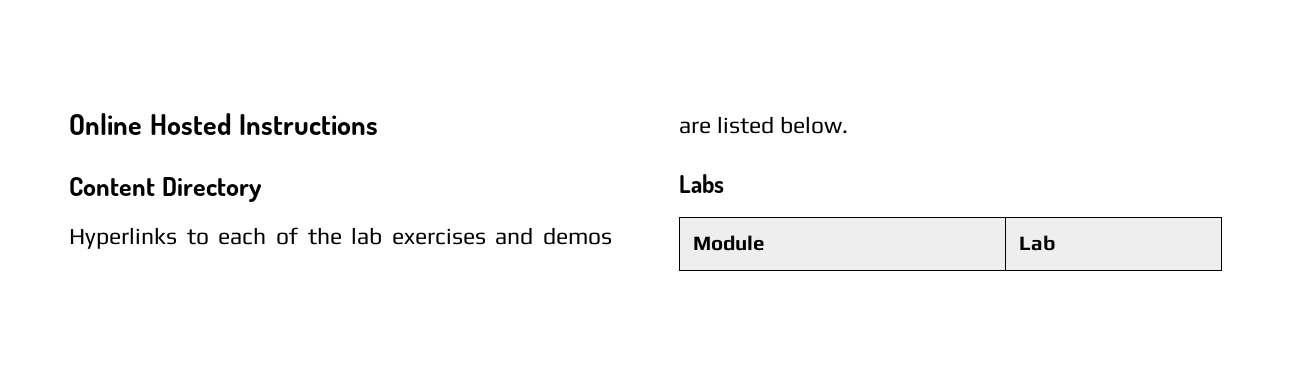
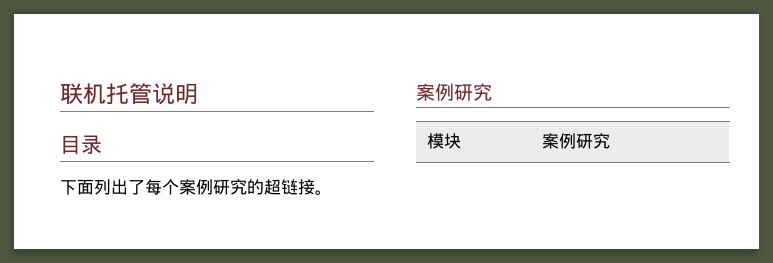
[69,113,379,135] [69,177,263,202] [69,227,612,249] [679,116,849,134] [679,174,724,193] [693,235,765,251] [1019,235,1057,251] Online Hosted Instructions // Content Directory // Hyperlinks to each of the lab exercises and demos are listed below. // Labs // Module | Lab -> [60,83,198,105] [60,135,102,154] [60,179,332,195] [416,83,492,101] [427,133,462,149] [542,133,611,149] 联机托管说明 // 目录 // 下面列出了每个案例研究的超链接。 // 案例研究 // 模块 | 案例研究

